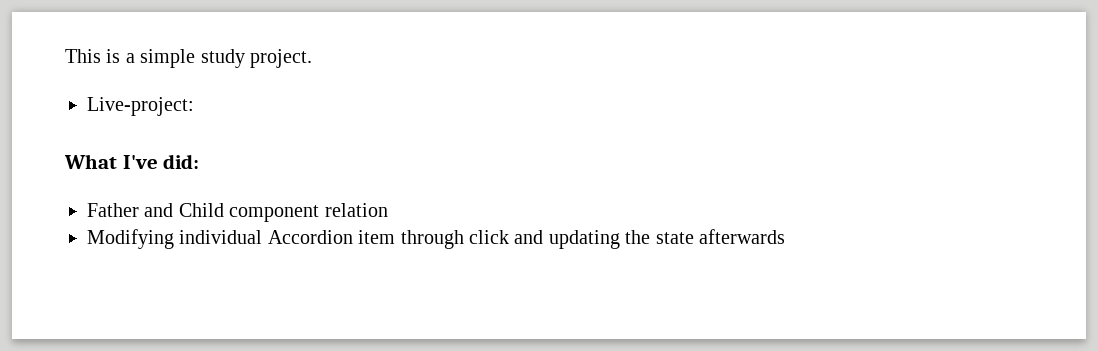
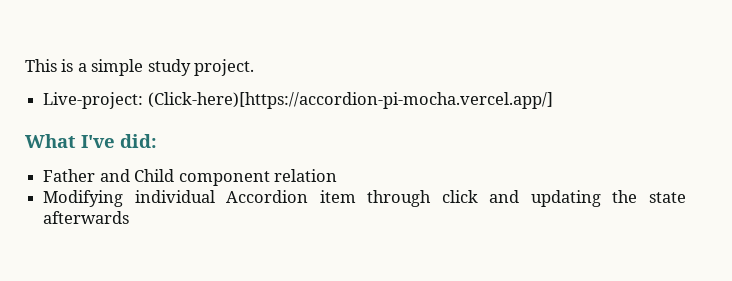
(194, 106) none -> [147,92,553,109] (Click-here)[https://accordion-pi-mocha.vercel.app/]

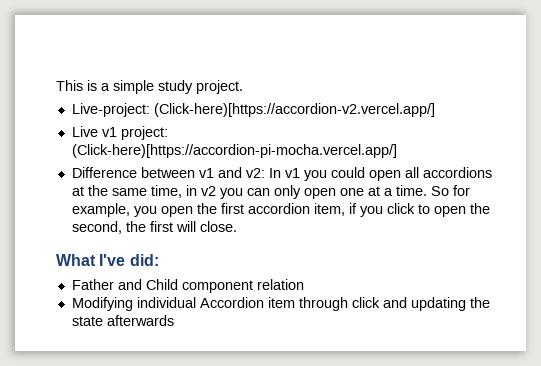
[147,92,553,109] (Click-here)[https://accordion-pi-mocha.vercel.app/] -> [153,103,435,117] [71,126,168,140] [71,144,397,158] [71,167,492,181] [71,185,470,199] [71,203,490,217] [71,221,237,234] (Click-here)[https://accordion-v2.vercel.app/] // Live v1 project: (Click-here)[https://accordion-pi-mocha.vercel.app/] // Difference between v1 and v2: In v1 you could open all accordions at the same time, in v2 you can only open one at a time. So for example, you open the first accordion item, if you click to open the second, the first will close.

